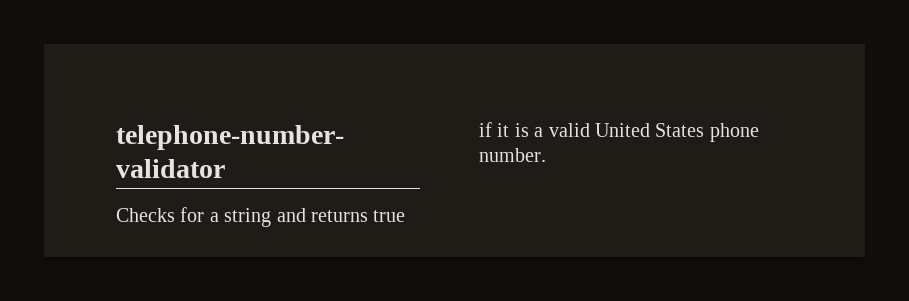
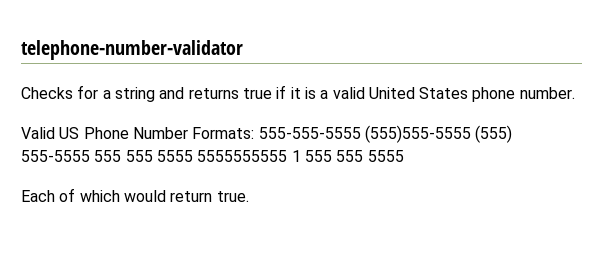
(546, 155) none -> [21,125,513,143] [21,150,404,162] [21,188,249,202] // Valid US Phone Number Formats: 555-555-5555 (555)555-5555 (555) 555-5555 555 555 5555 5555555555 1 555 555 5555 // Each of which would return true.

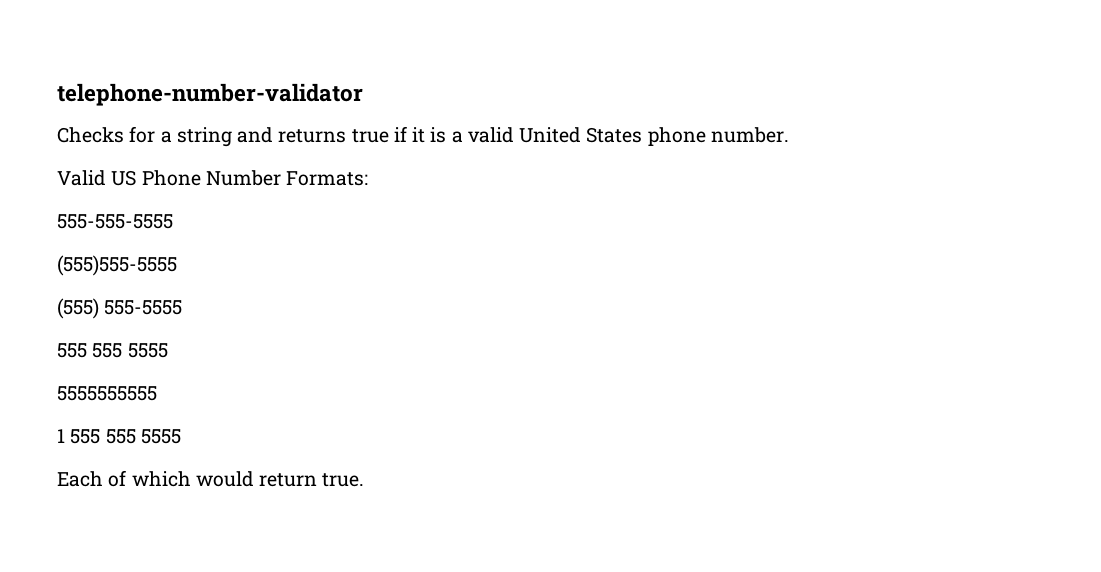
(255, 133) none -> (369, 178) //
(361, 133) none -> (173, 221) //
(471, 134) none -> (177, 265) //
[94,150,193,162] 555 555 5555 -> [57,343,168,358] // 555 555 5555 //
(288, 156) none -> (157, 393) //

